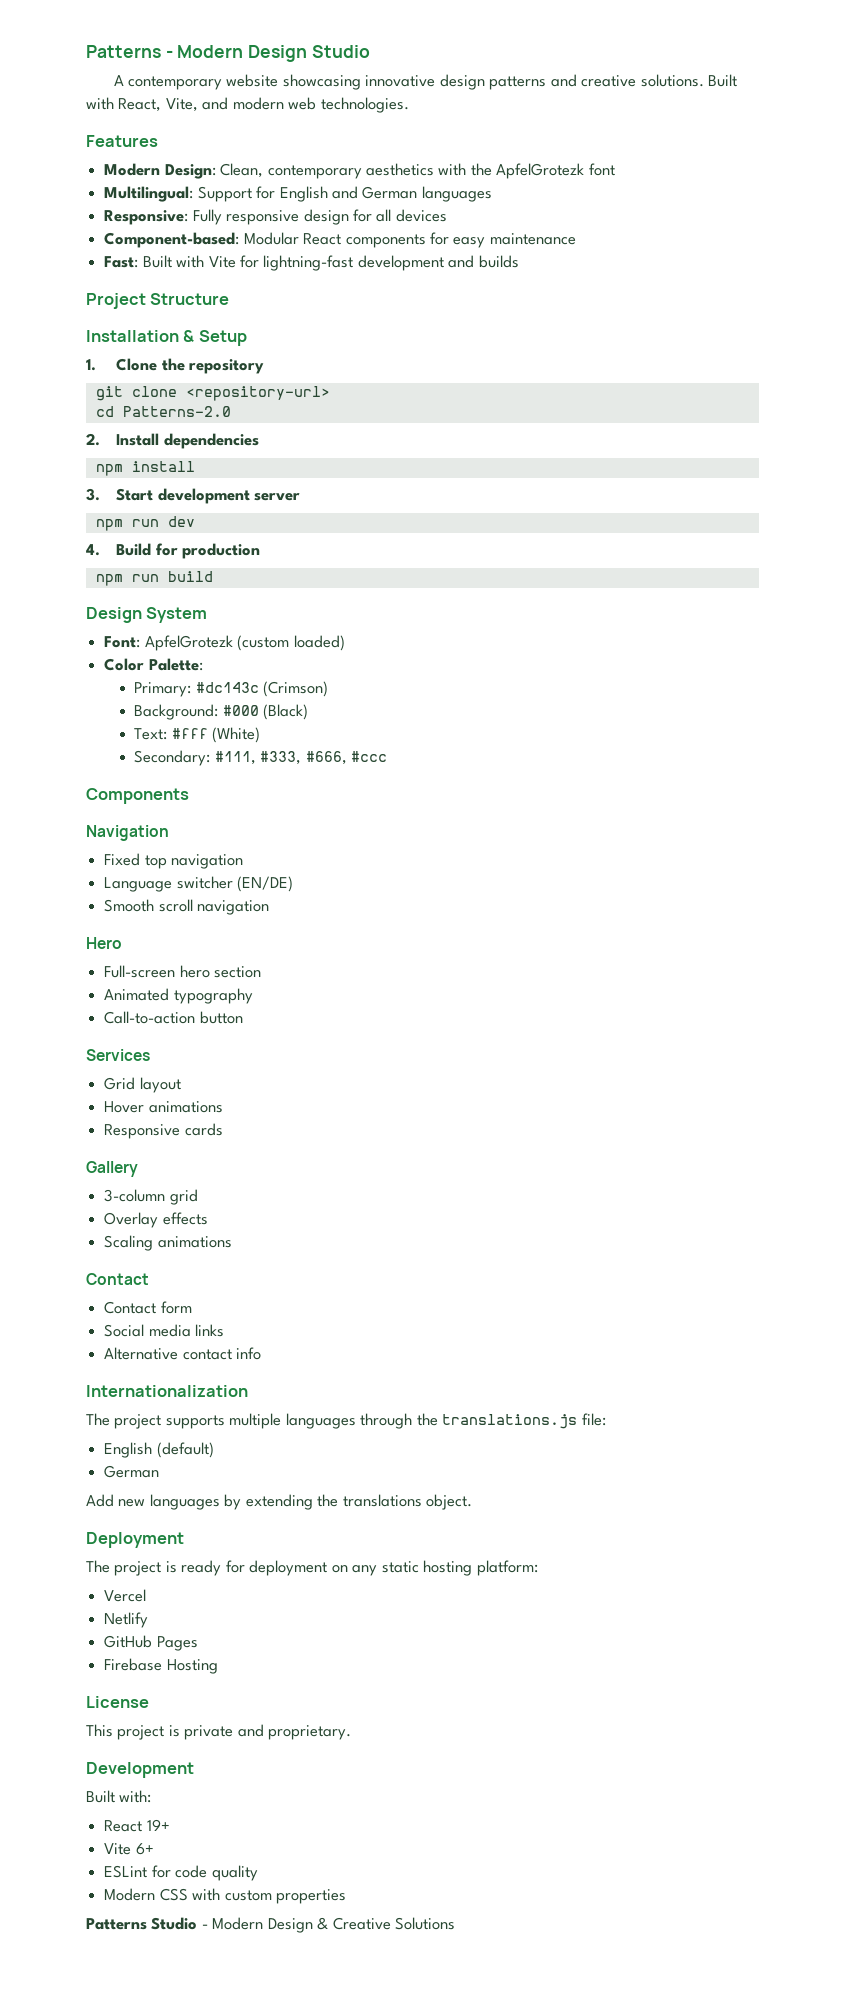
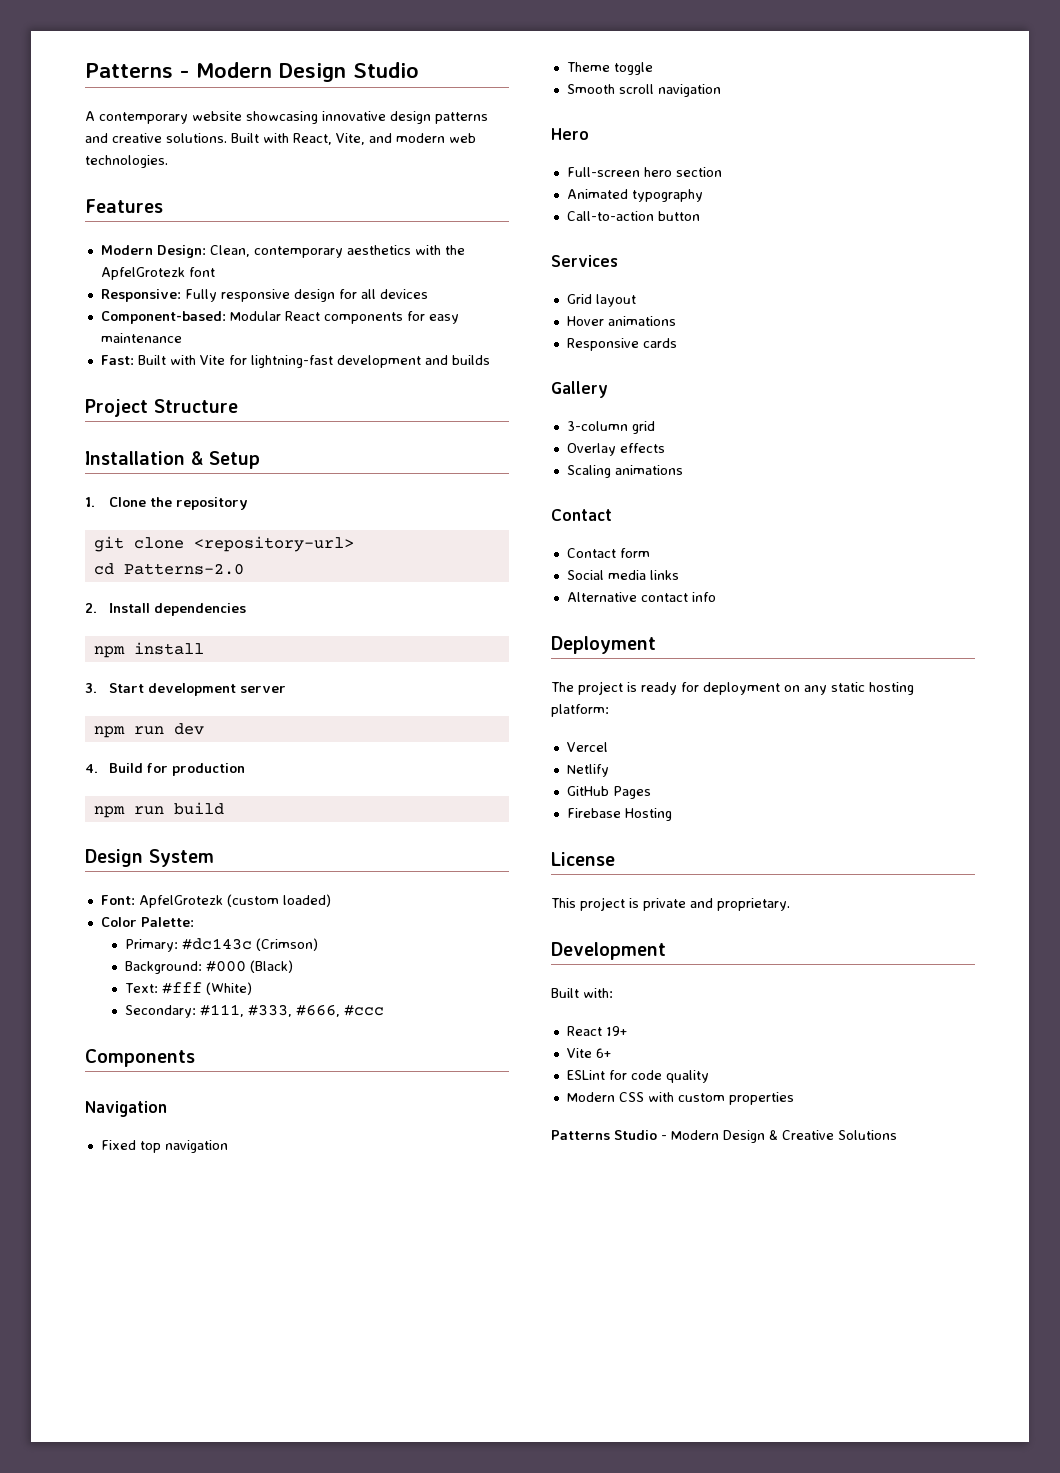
[104,186,492,202] // Multilingual: Support for English and German languages -> (215, 272) none
[104,876,294,892] Language switcher (EN/DE) -> [566,62,653,75] Theme toggle
[86,1385,248,1397] [86,1413,606,1429] [104,1442,214,1458] [104,1465,160,1478] [86,1494,473,1510] // Internationalization // The project supports multiple languages through the translations.js file: // English (default) // German // Add new languages by extending the translations object. -> (716, 597) none

